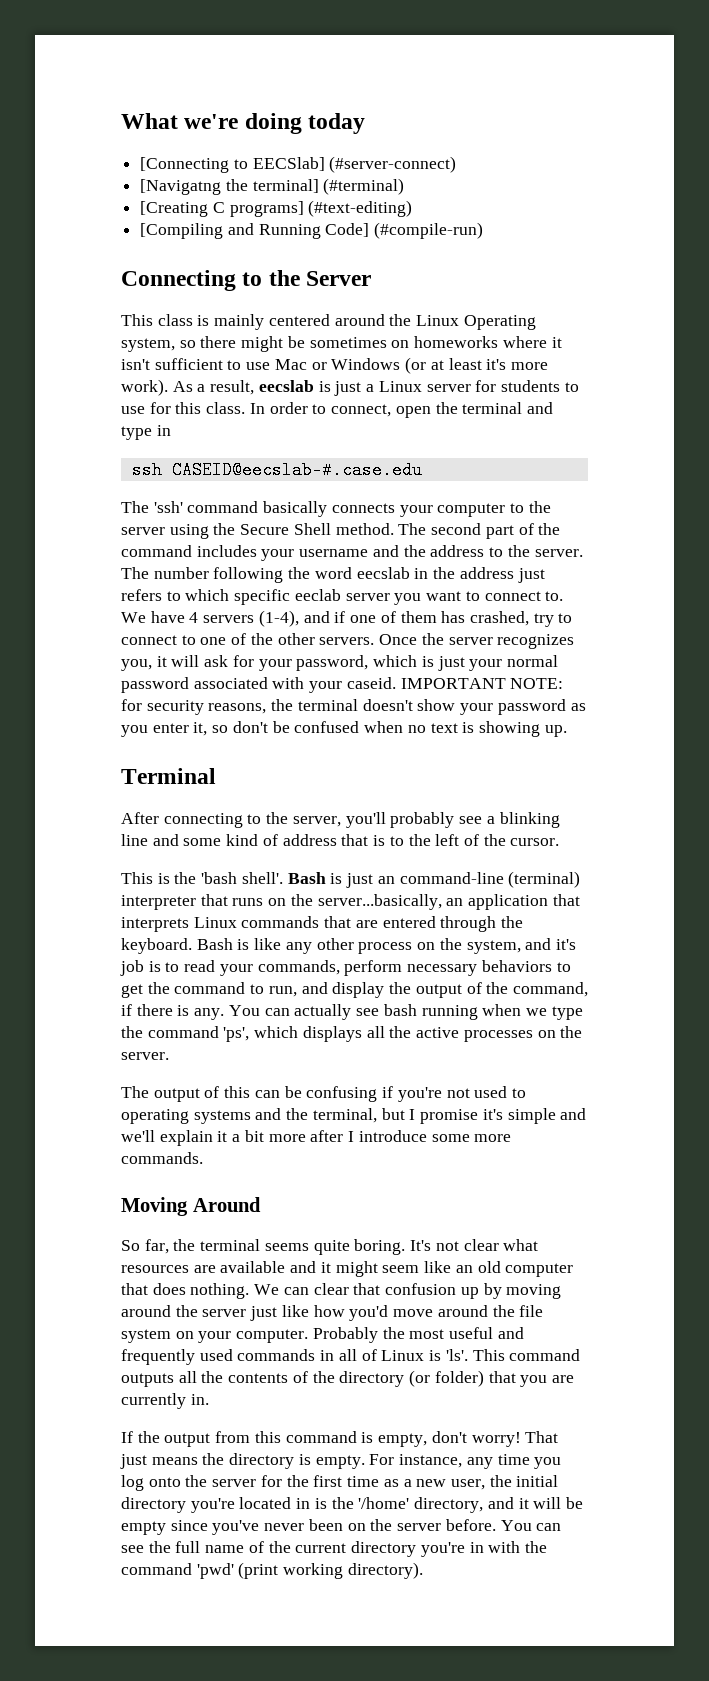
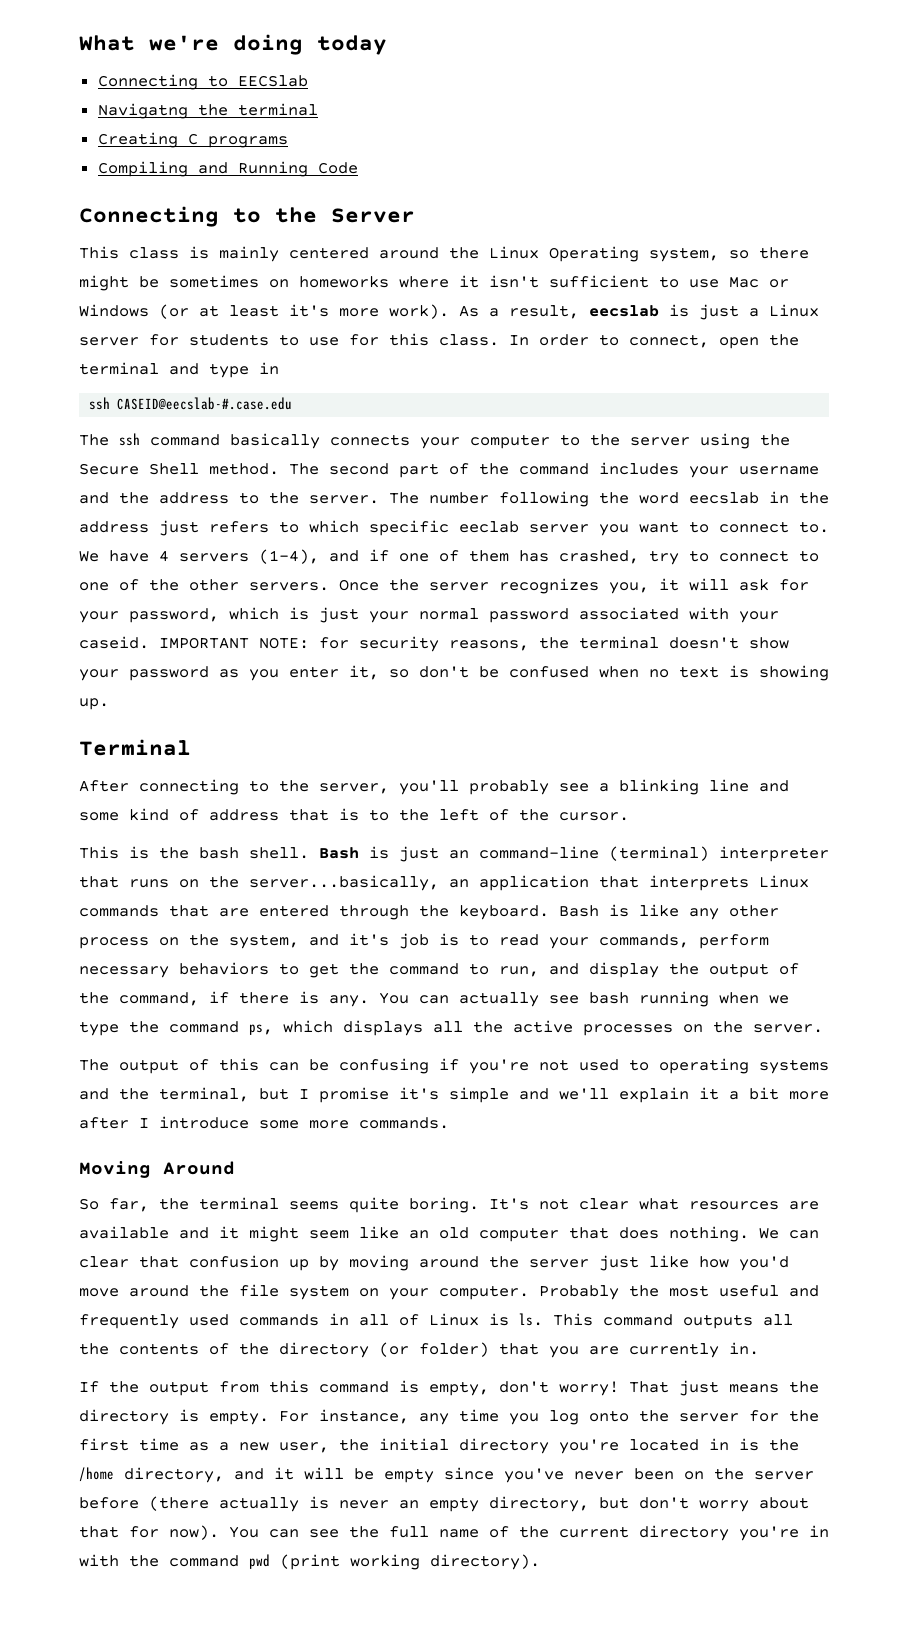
[140,156,457,173] [140,178,405,195] [140,200,413,217] [140,222,484,239] [Connecting to EECSlab] (#server-connect) // [Navigatng the terminal] (#terminal) // [Creating C programs] (#text-editing) // [Compiling and Running Code] (#compile-run) -> [97,74,308,90] [97,103,318,119] [97,132,288,148] [97,161,358,177] Connecting to EECSlab // Navigatng the terminal // Creating C programs // Compiling and Running Code
[153,501,183,513] 'ssh' -> [119,433,140,446] ssh
[201,872,283,884] 'bash shell'. -> [199,847,309,859] bash shell.
[223,1027,250,1042] 'ps', -> [249,1024,273,1035] ps,
[445,1349,468,1361] 'ls'. -> [519,1313,543,1326] ls.
[358,1497,410,1509] '/home' -> [79,1467,114,1482] /home
[445,1519,496,1531] before. -> [79,1496,809,1512] [79,1525,219,1540] before (there actually is never an empty directory, but don't worry about that for now).
[196,1563,234,1579] 'pwd' -> [249,1554,270,1569] pwd

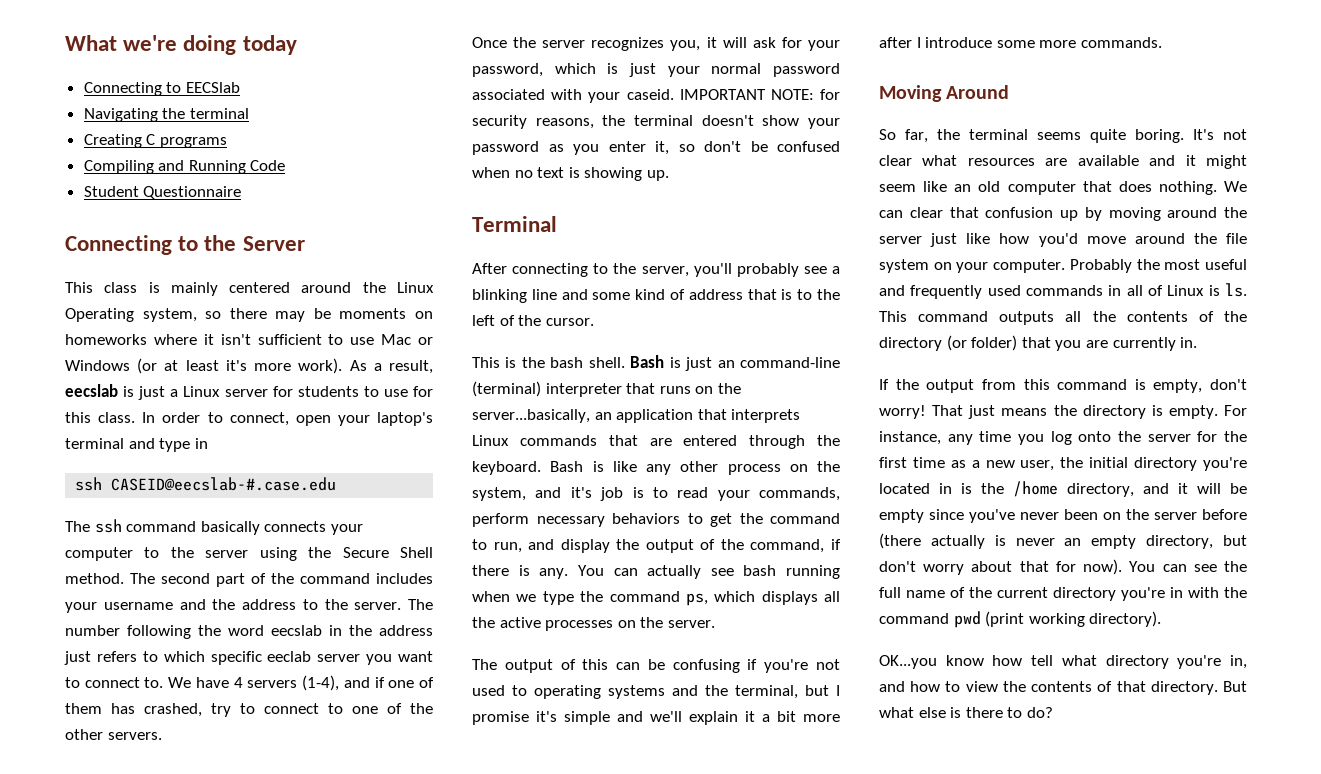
[97,103,188,119] Navigatng -> [83,108,158,122] Navigating
(358, 168) none -> [83,186,242,199] // Student Questionnaire
[79,275,259,291] might be sometimes -> [275,308,407,322] may be moments
[769,334,799,346] the -> [337,412,433,426] your laptop's
(329, 586) none -> (162, 736) //
(540, 1562) none -> [879,655,1247,669] [879,681,1247,695] [879,707,1053,718] // OK...you know how tell what directory you're in, and how to view the contents of that directory. But what else is there to do?

